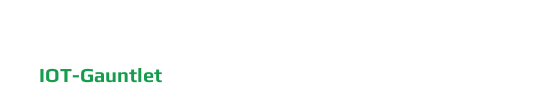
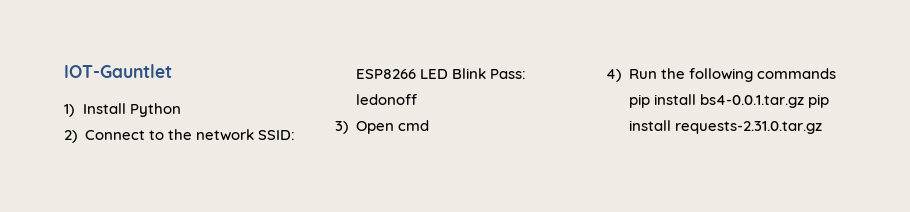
(162, 75) none -> [64,103,182,117] [64,129,295,143] [355,68,526,79] [355,94,417,105] [335,120,429,134] [606,68,836,82] [628,94,829,108] [628,120,822,134] // 1) Install Python // 2) Connect to the network SSID: ESP8266 LED Blink Pass: ledonoff // 3) Open cmd // 4) Run the following commands pip install bs4-0.0.1.tar.gz pip install requests-2.31.0.tar.gz

